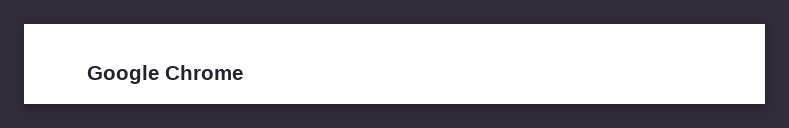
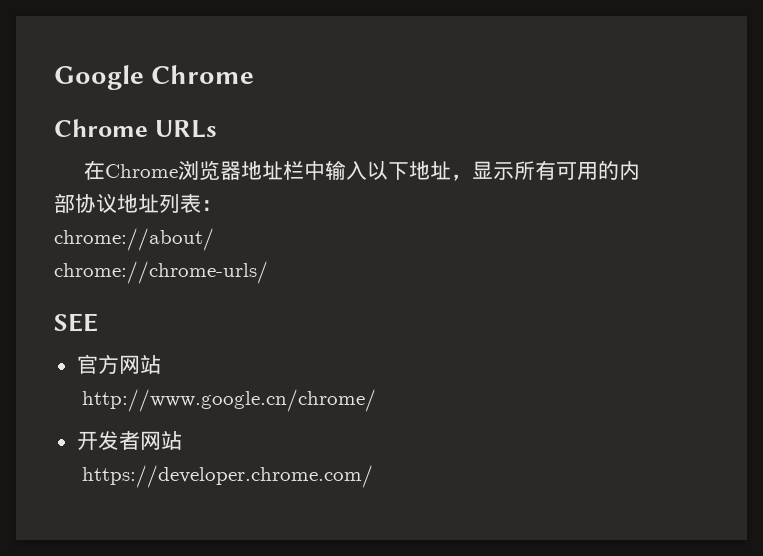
(243, 72) none -> [54,119,217,138] [84,160,641,181] [54,193,222,213] [54,228,214,251] [54,261,268,284] [54,313,98,332] [76,354,161,374] [81,389,376,412] [76,430,182,451] [81,465,373,488] // Chrome URLs // 在Chrome浏览器地址栏中输入以下地址，显示所有可用的内部协议地址列表： // chrome://about/ // chrome://chrome-urls/ // SEE // 官方网站 // http://www.google.cn/chrome/ // 开发者网站 // https://developer.chrome.com/

